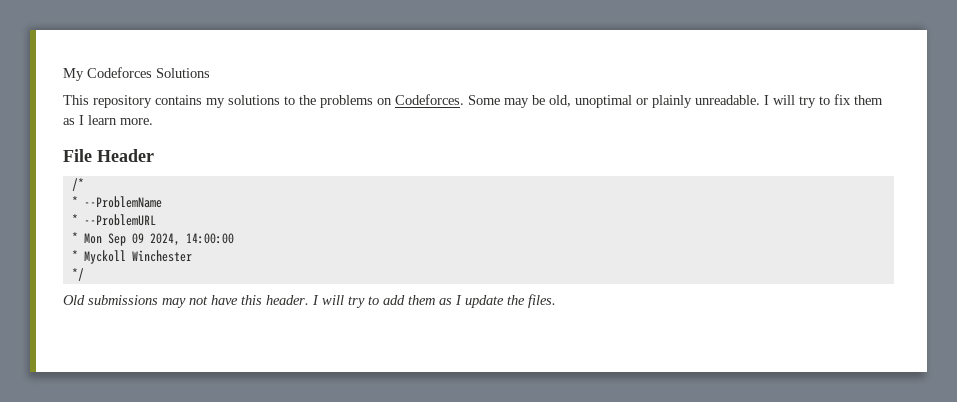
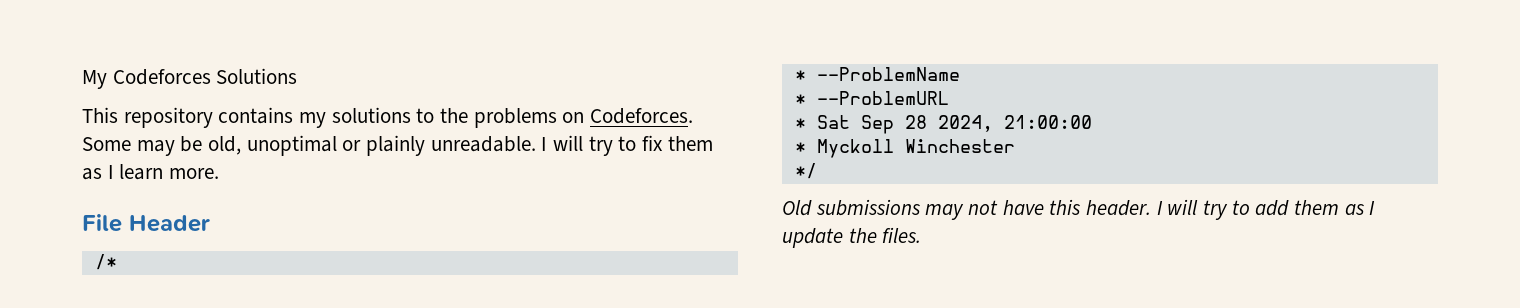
[83,233,234,246] Mon Sep 09 2024, 14:00:00 -> [816,115,1092,134] Sat Sep 28 2024, 21:00:00

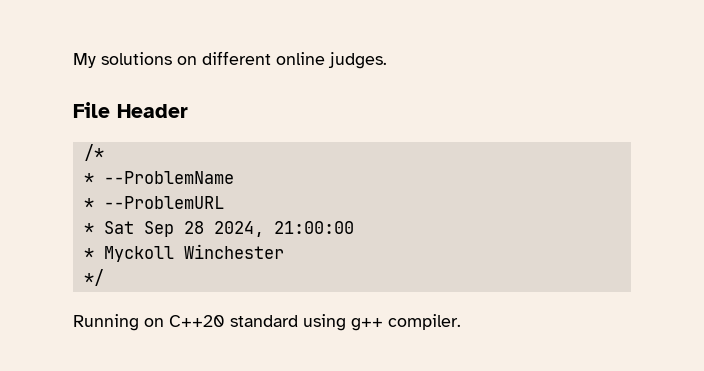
[112,68,298,85] [82,107,694,128] [82,135,713,156] [82,164,220,180] Codeforces Solutions // This repository contains my solutions to the problems on Codeforces. Some may be old, unoptimal or plainly unreadable. I will try to fix them as I learn more. -> [101,51,387,69] solutions on different online judges.
[782,199,1376,220] [782,227,922,248] Old submissions may not have this header. I will try to add them as I update the files. -> [73,314,461,331] Running on C++20 standard using g++ compiler.

